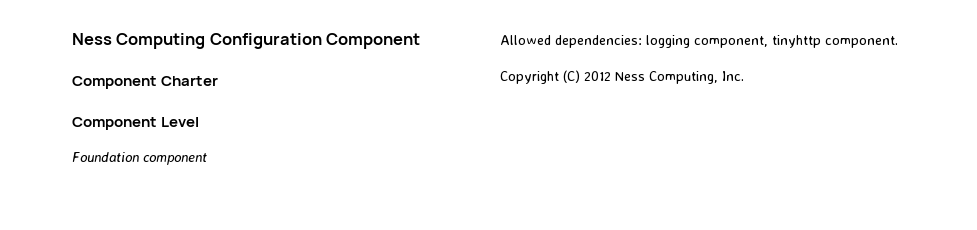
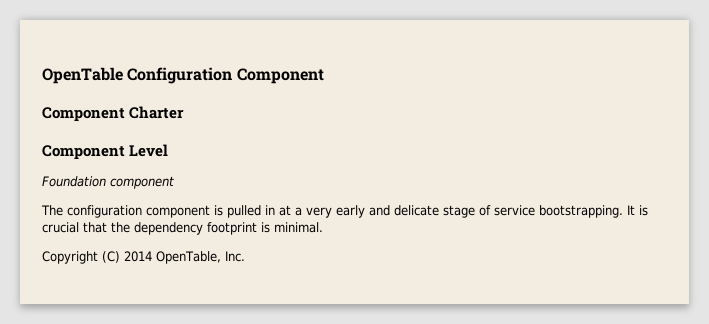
[72,33,206,49] Ness Computing -> [42,67,123,84] OpenTable
[500,35,898,48] Allowed dependencies: logging component, tinyhttp component. -> [41,205,648,218] [42,222,323,235] The configuration component is pulled in at a very early and delicate stage of service bootstrapping. It is crucial that the dependency footprint is minimal.
[584,71,718,84] 2012 Ness Computing, -> [124,251,221,264] 2014 OpenTable,

